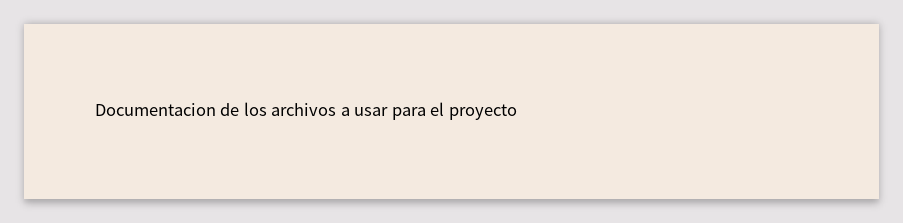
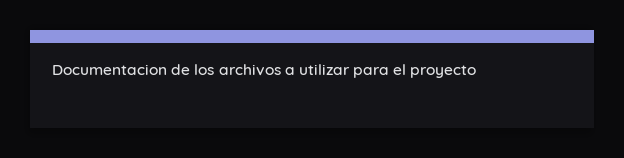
[354,107,389,116] usar -> [298,64,350,75] utilizar

